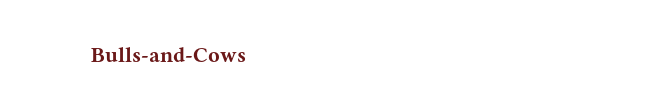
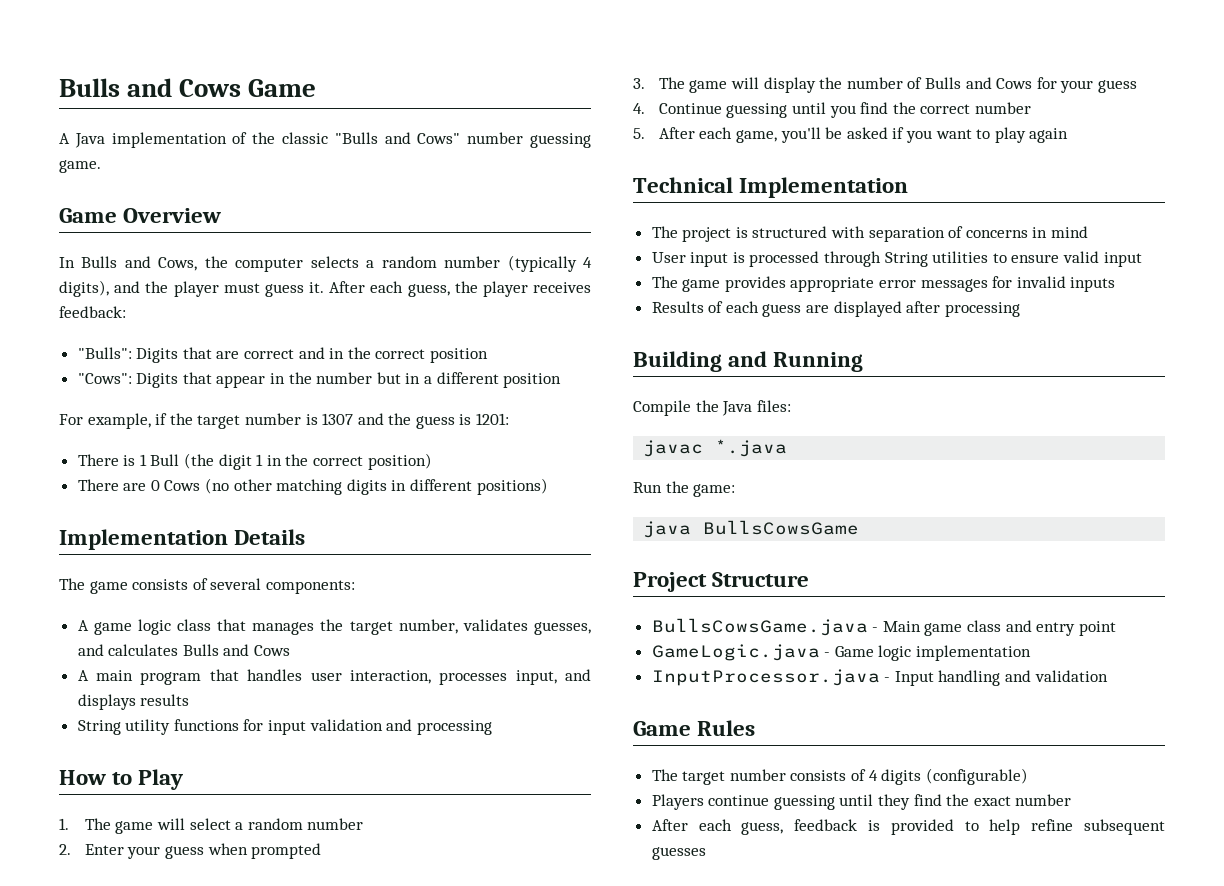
[91,47,246,62] Bulls-and-Cows -> [59,78,317,97] [59,132,591,148] [59,160,101,173] [59,208,222,223] [59,255,592,272] [59,280,591,297] [59,306,126,318] [77,347,489,363] [77,372,562,388] [59,413,510,429] [77,453,432,470] [77,478,548,495] [59,529,306,550] [59,578,355,594] [77,619,591,635] [77,644,291,656] [77,669,591,685] [77,694,190,710] [77,719,492,735] [59,769,184,790] [59,818,364,834] [59,843,322,859] [633,77,1137,93] [633,102,1032,118] [633,127,1069,143] [633,177,909,198] [651,226,1089,242] [651,251,1142,267] [651,276,1116,292] [651,301,1020,317] [633,351,864,372] [633,400,791,416] [643,439,788,457] [633,481,736,497] [643,520,860,538] [633,572,810,592] [651,618,1116,636] [651,644,1032,661] [651,669,1108,686] [633,720,756,736] [651,768,1028,785] [651,794,1072,810] [651,819,1165,835] [651,847,706,860] Bulls and Cows Game // A Java implementation of the classic "Bulls and Cows" number guessing game. // Game Overview // In Bulls and Cows, the computer selects a random number (typically 4 digits), and the player must guess it. After each guess, the player receives feedback: // "Bulls": Digits that are correct and in the correct position // "Cows": Digits that appear in the number but in a different position // For example, if the target number is 1307 and the guess is 1201: // There is 1 Bull (the digit 1 in the correct position) // There are 0 Cows (no other matching digits in different positions) // Implementation Details // The game consists of several components: // A game logic class that manages the target number, validates guesses, and calculates Bulls and Cows // A main program that handles user interaction, processes input, and displays results // String utility functions for input validation and processing // How to Play // 1. The game will select a random number // 2. Enter your guess when prompted // 3. The game will display the number of Bulls and Cows for your guess // 4. Continue guessing until you find the correct number // 5. After each game, you'll be asked if you want to play again // Technical Implementation // The project is structured with separation of concerns in mind // User input is processed through String utilities to ensure valid input // The game provides appropriate error messages for invalid inputs // Results of each guess are displayed after processing // Building and Running // Compile the Java files: // javac *.java // Run the game: // java BullsCowsGame // Project Structure // BullsCowsGame.java - Main game class and entry point // GameLogic.java - Game logic implementation // InputProcessor.java - Input handling and validation // Game Rules // The target number consists of 4 digits (configurable) // Players continue guessing until they find the exact number // After each guess, feedback is provided to help refine subsequent guesses

